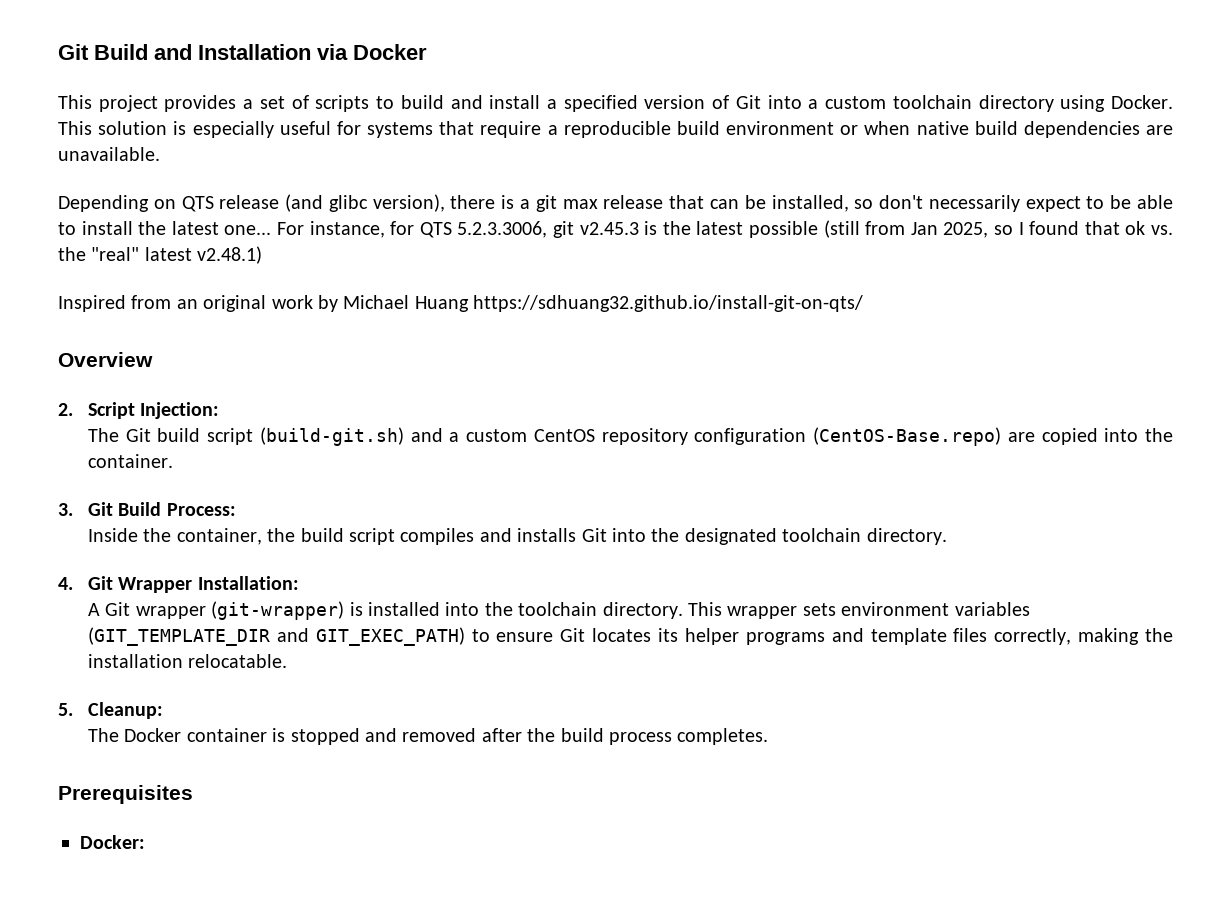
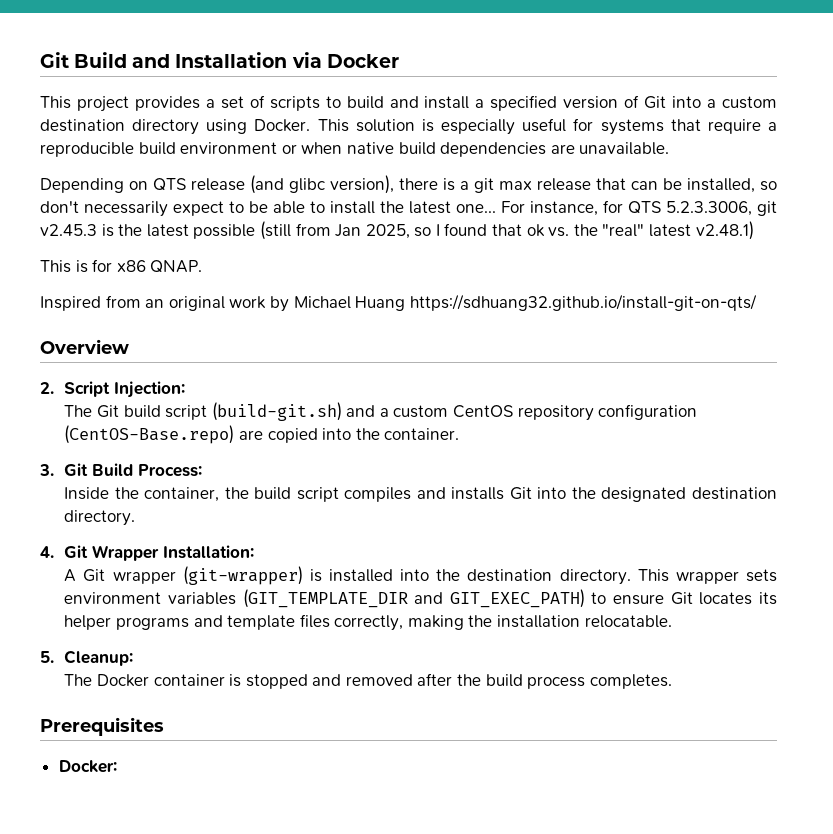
[892,95,972,109] toolchain -> [40,119,125,132] destination
(263, 255) none -> [40,259,203,273] // This is for x86 QNAP.
[782,528,862,542] toolchain -> [692,487,777,500] destination
[518,602,598,616] toolchain -> [467,569,553,582] destination

